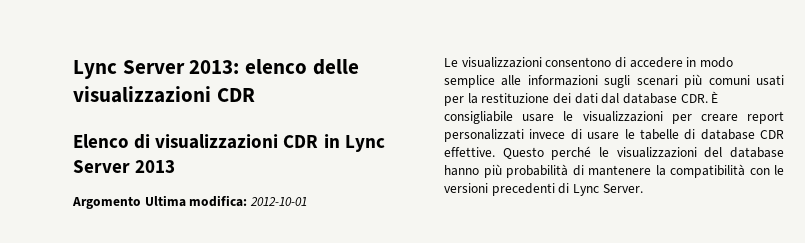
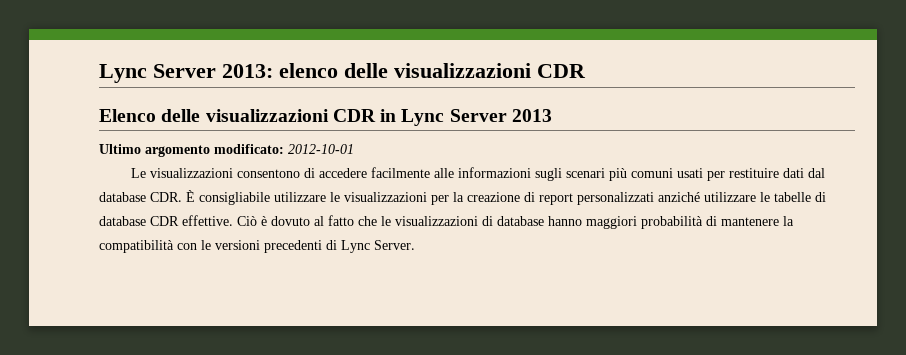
[134,134,151,149] di -> [161,109,201,122] delle
[72,195,248,209] Argomento Ultima modifica: -> [99,144,284,157] Ultimo argomento modificato:
[686,57,733,68] [444,75,495,88] in modo semplice -> [370,167,430,178] facilmente
[467,93,571,104] la restituzione dei -> [728,168,779,178] restituire
[522,114,555,122] usare -> [274,192,326,202] utilizzare
[700,111,784,124] [444,129,620,142] creare report personalizzati invece di usare -> [453,192,756,205] la creazione di report personalizzati anziché utilizzare
[502,146,723,160] Questo perché le visualizzazioni del -> [237,215,493,226] Ciò è dovuto al fatto che le visualizzazioni di
[483,164,502,178] più -> [586,216,637,229] maggiori

